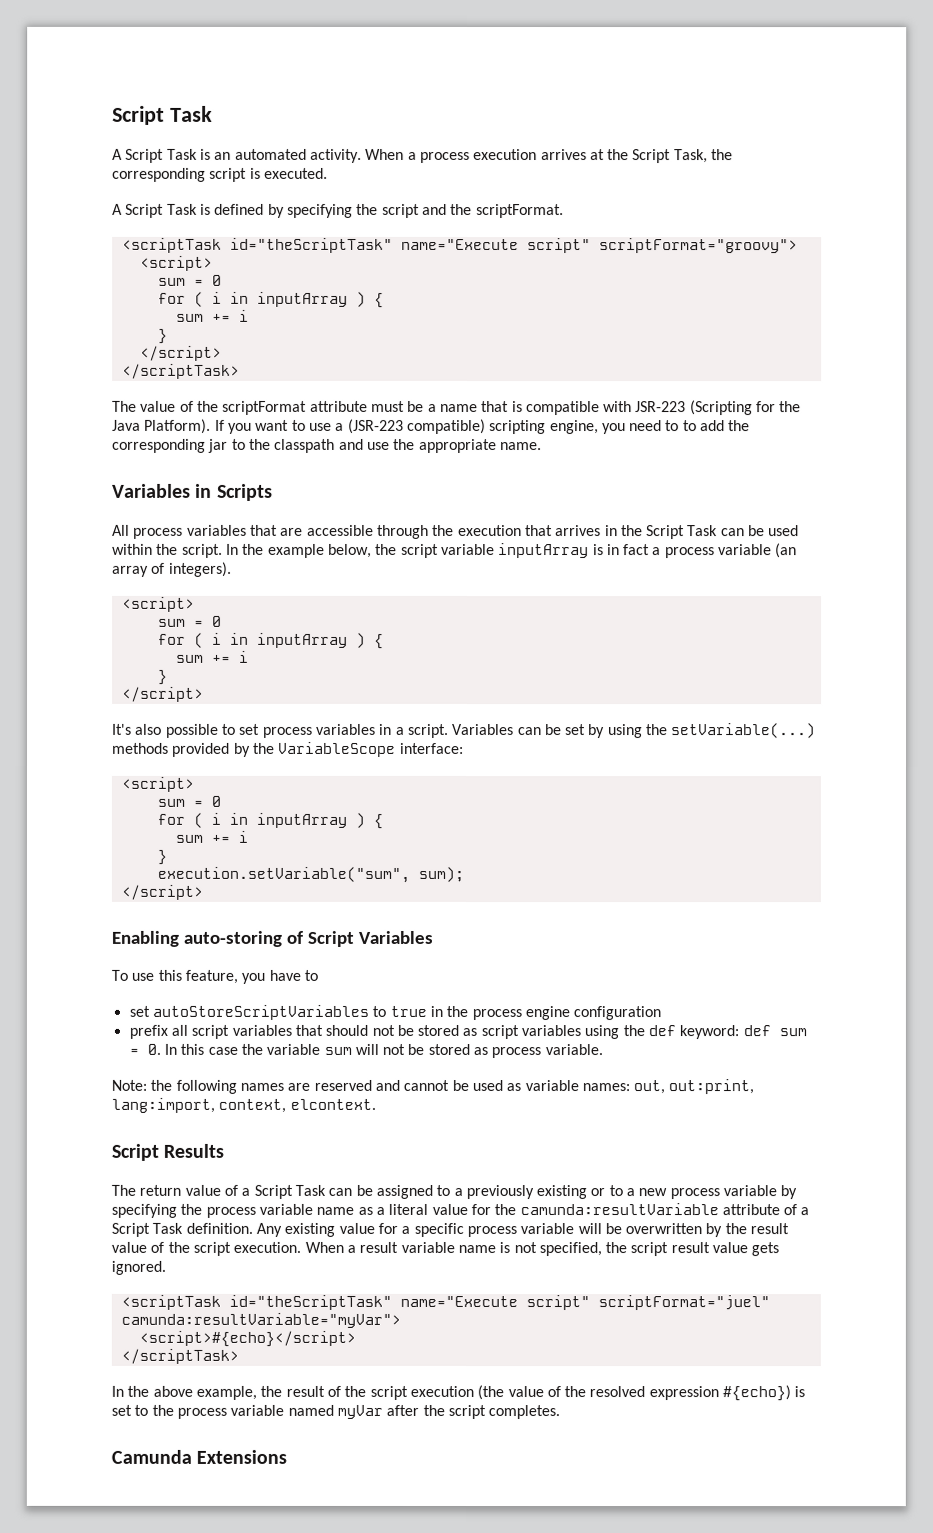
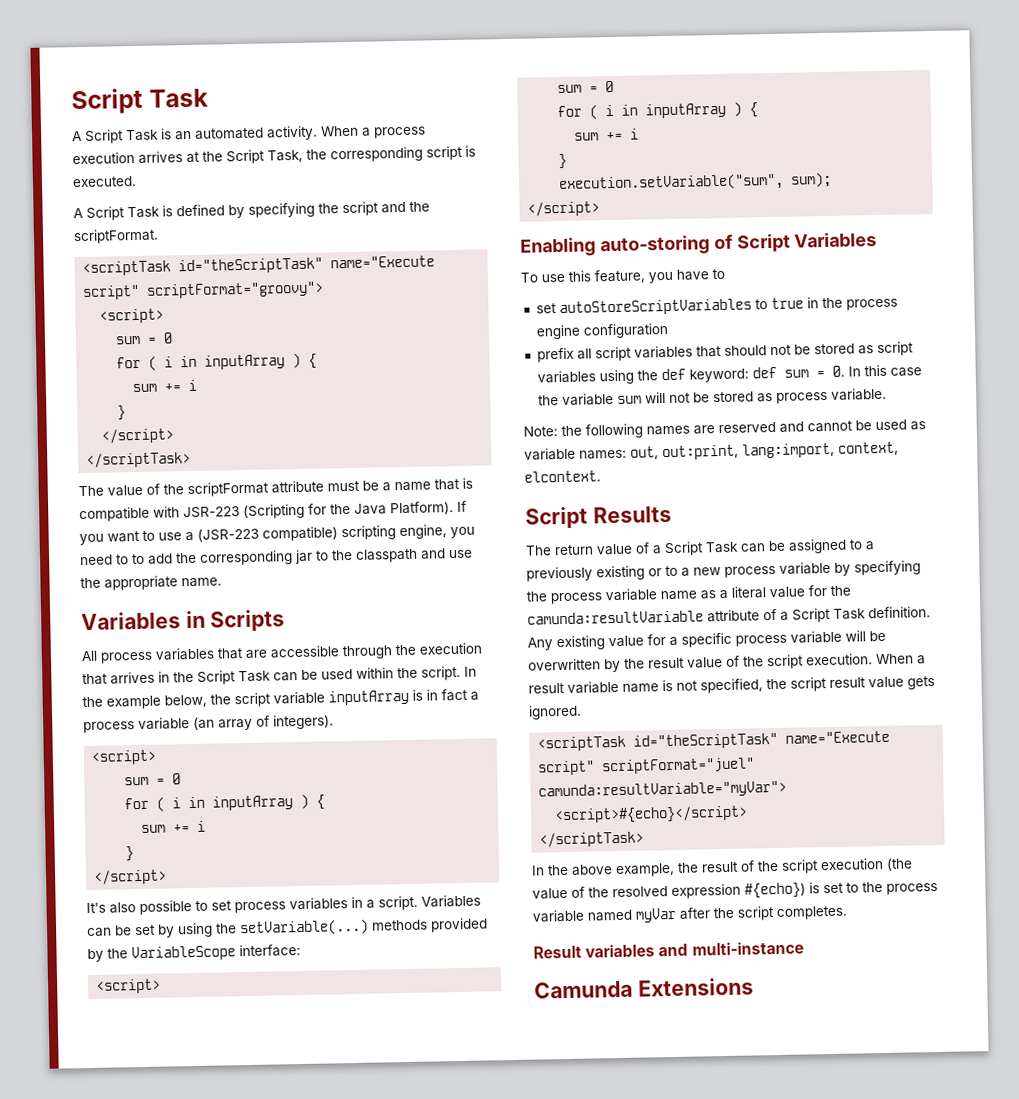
(561, 1412) none -> [533,940,804,959] // Result variables and multi-instance

